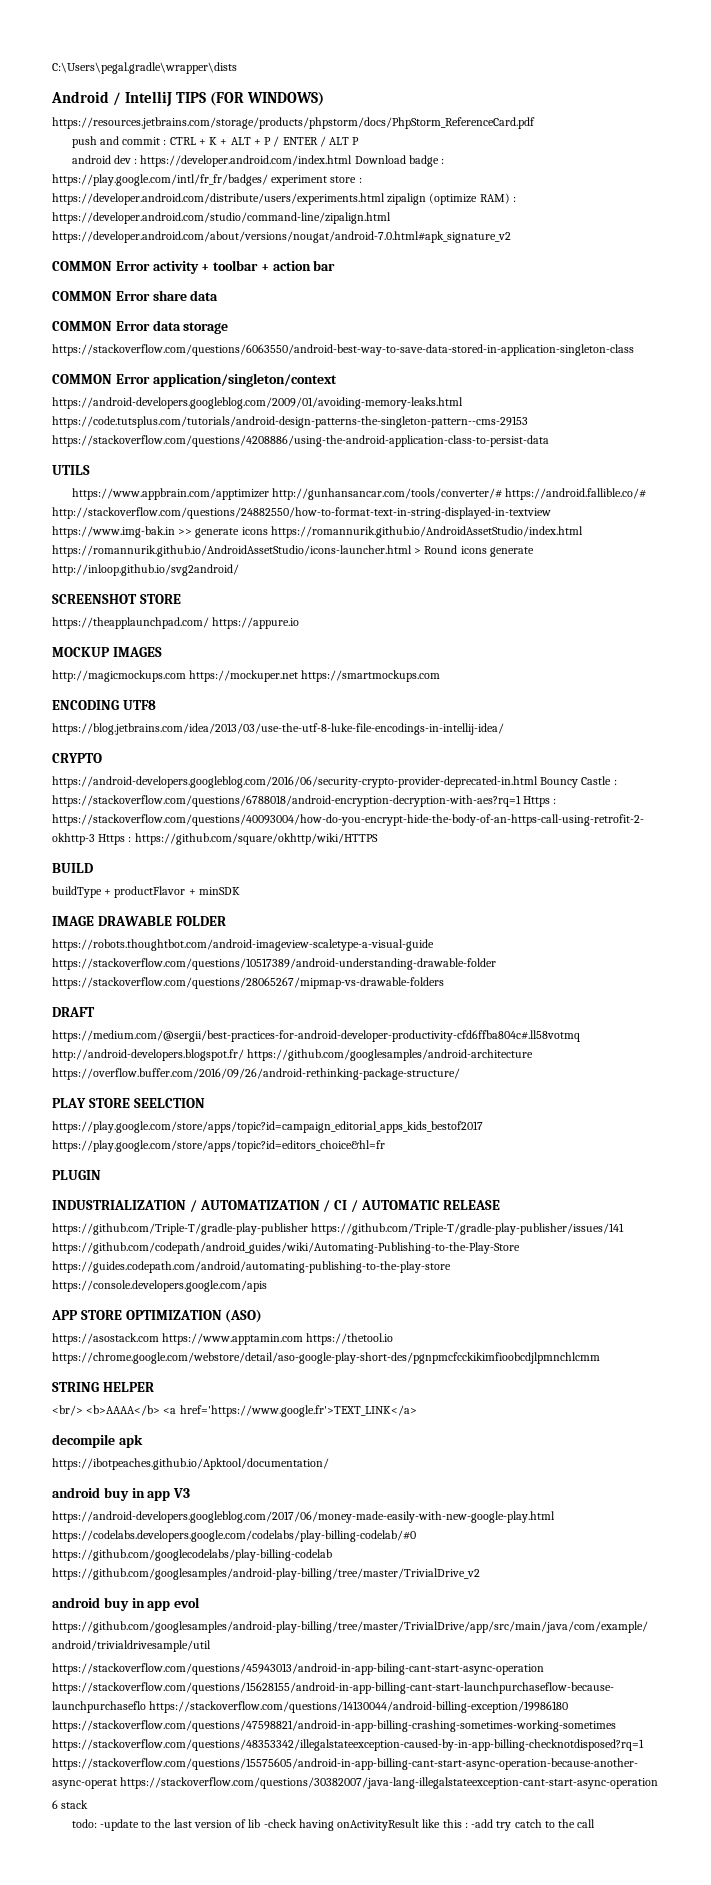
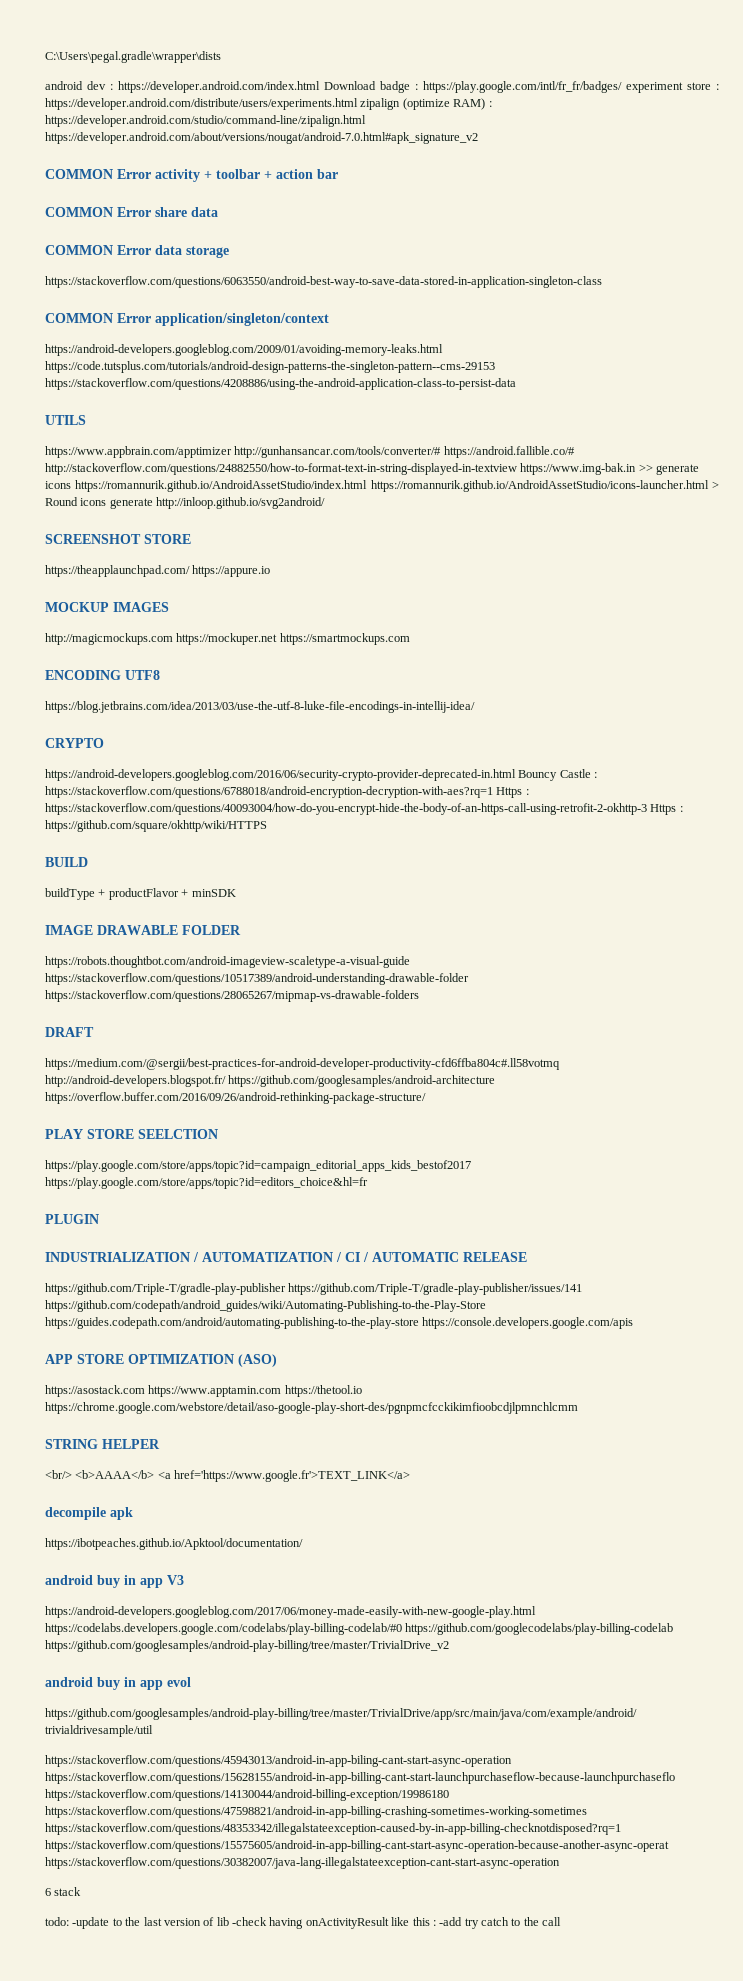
[51,91,325,107] [52,117,535,129] [71,136,360,148] // Android / IntelliJ TIPS (FOR WINDOWS) // https://resources.jetbrains.com/storage/products/phpstorm/docs/PhpStorm_ReferenceCard.pdf // push and commit : CTRL + K + ALT + P / ENTER / ALT P -> (221, 57) none

